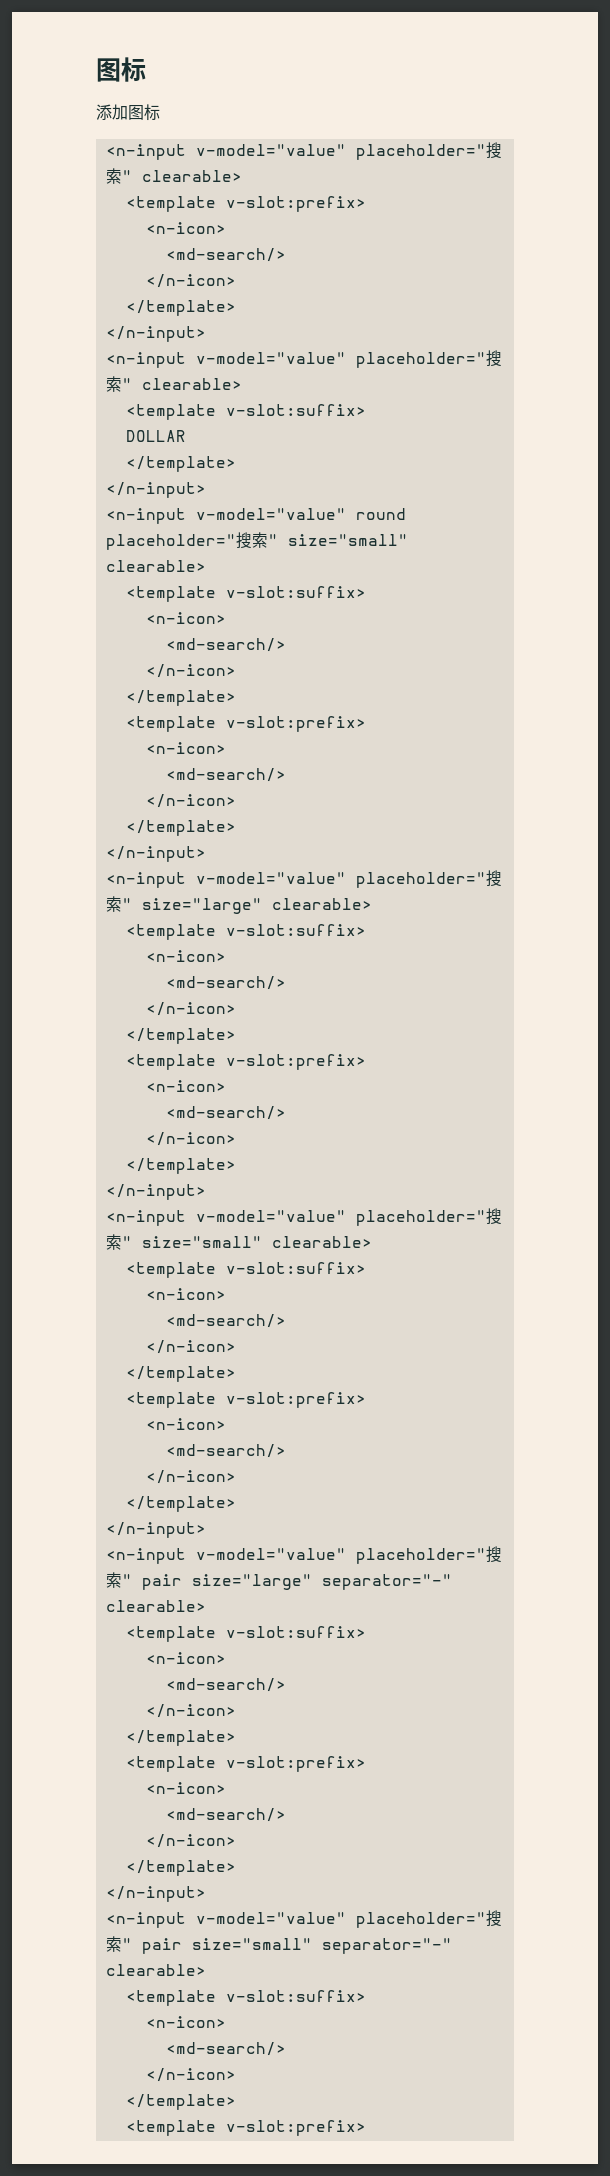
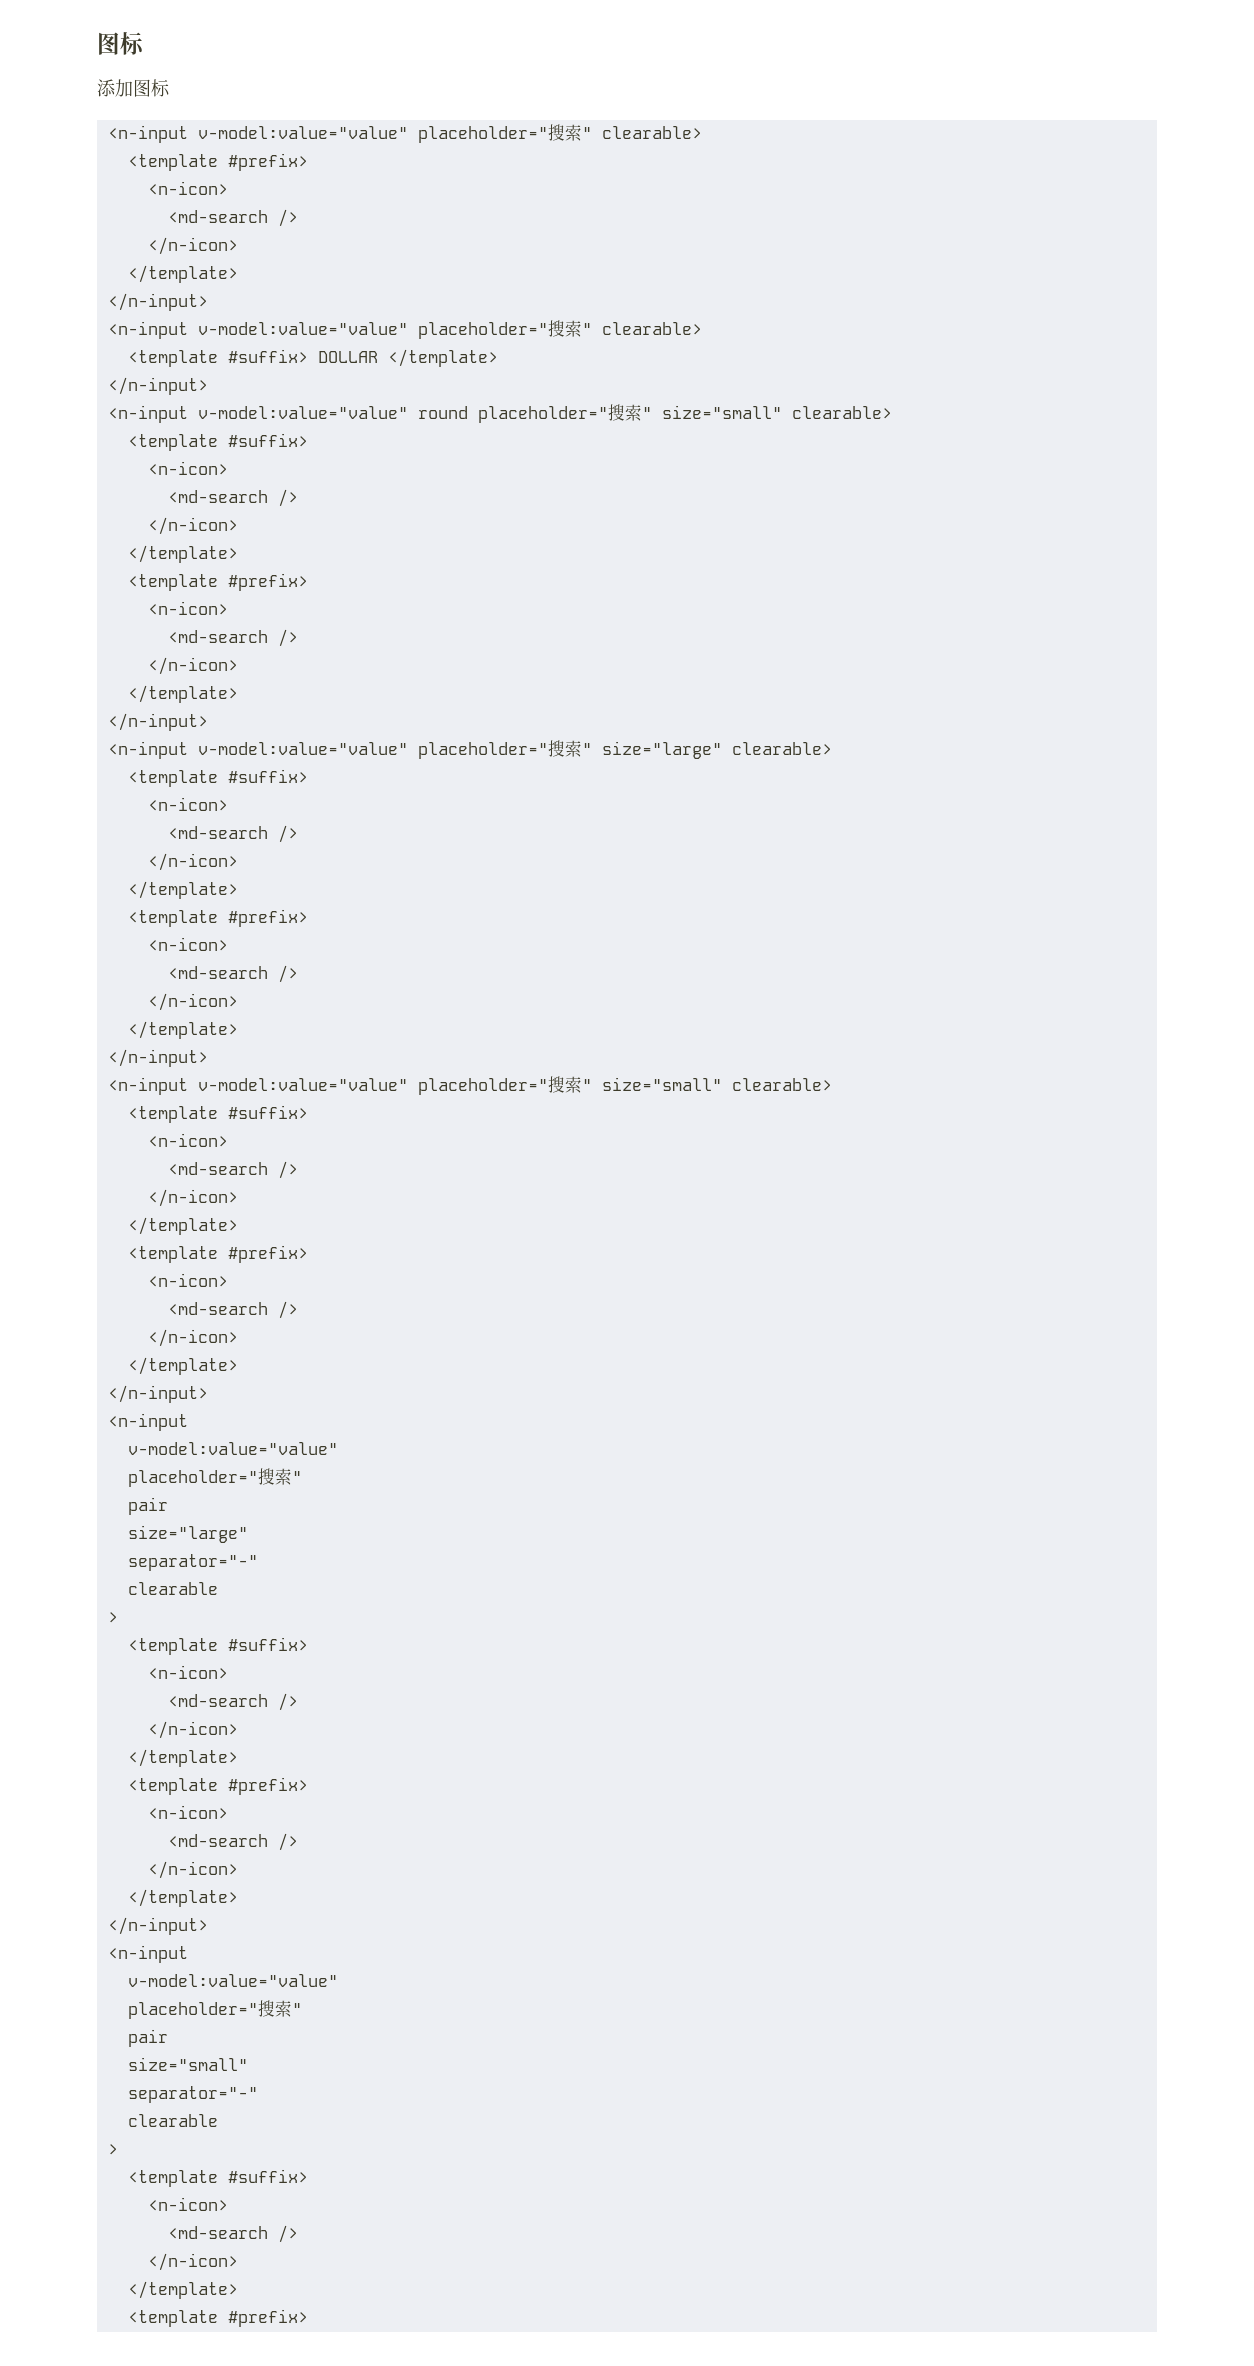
[195,142,502,160] [105,168,242,184] [125,196,366,212] [145,222,226,234] [165,248,286,262] [145,274,236,288] [125,300,236,316] [105,326,206,342] [105,350,502,368] [105,376,242,392] [125,404,366,420] v-model="value" placeholder="搜索" clearable> // <template v-slot:prefix> // <n-icon> // <md-search/> // </n-icon> // </template> // </n-input> // <n-input v-model="value" placeholder="搜索" clearable> // <template v-slot:suffix> // -> [197,124,702,143] [127,153,308,171] [147,181,228,195] [167,209,298,227] [147,237,238,255] [127,265,238,283] [107,293,208,311] [107,320,702,339] [127,349,308,367] v-model:value="value" placeholder="搜索" clearable> // <template #prefix> // <n-icon> // <md-search /> // </n-icon> // </template> // </n-input> // <n-input v-model:value="value" placeholder="搜索" clearable> // <template #suffix>
[125,456,236,472] [105,482,206,498] [105,508,346,524] // </template> // </n-input> // <n-input v-model="value" -> [387,349,498,367] [107,377,208,395] [107,405,408,423] </template> // </n-input> // <n-input v-model:value="value"
[225,586,366,598] [145,612,226,624] [165,638,286,652] [145,664,236,678] [125,690,236,706] [125,716,366,732] [145,742,226,754] [165,768,286,782] [145,794,236,808] [125,820,236,836] [105,846,206,862] [105,872,346,888] v-slot:suffix> // <n-icon> // <md-search/> // </n-icon> // </template> // <template v-slot:prefix> // <n-icon> // <md-search/> // </n-icon> // </template> // </n-input> // <n-input v-model="value" -> [227,433,308,447] [147,461,228,475] [167,489,298,507] [147,517,238,535] [127,545,238,563] [127,573,308,591] [147,601,228,615] [167,629,298,647] [147,657,238,675] [127,685,238,703] [107,713,208,731] [107,741,408,759] #suffix> // <n-icon> // <md-search /> // </n-icon> // </template> // <template #prefix> // <n-icon> // <md-search /> // </n-icon> // </template> // </n-input> // <n-input v-model:value="value"
[225,924,366,936] [145,950,226,962] [165,976,286,990] [145,1002,236,1016] [125,1028,236,1044] [125,1054,366,1070] [145,1080,226,1092] [165,1106,286,1120] [145,1132,236,1146] [125,1158,236,1174] [105,1184,206,1200] [105,1208,502,1226] [105,1234,372,1250] [125,1262,366,1278] [145,1288,226,1300] [165,1314,286,1328] [145,1340,236,1354] [125,1366,236,1382] [125,1392,366,1408] [145,1418,226,1430] [165,1444,286,1458] [145,1470,236,1484] [125,1496,236,1512] [105,1522,206,1538] [105,1546,502,1564] [105,1572,452,1590] [105,1600,206,1612] [125,1626,366,1642] [145,1652,226,1664] [165,1678,286,1692] [145,1704,236,1718] [125,1730,236,1746] [125,1756,366,1772] [145,1782,226,1794] [165,1808,286,1822] [145,1834,236,1848] [125,1860,236,1876] [105,1886,206,1902] [105,1910,502,1928] [105,1936,452,1954] [105,1964,206,1976] [125,1990,366,2006] [145,2016,226,2028] [165,2042,286,2056] [145,2068,236,2082] [125,2094,236,2110] [125,2120,366,2136] v-slot:suffix> // <n-icon> // <md-search/> // </n-icon> // </template> // <template v-slot:prefix> // <n-icon> // <md-search/> // </n-icon> // </template> // </n-input> // <n-input v-model="value" placeholder="搜索" size="small" clearable> // <template v-slot:suffix> // <n-icon> // <md-search/> // </n-icon> // </template> // <template v-slot:prefix> // <n-icon> // <md-search/> // </n-icon> // </template> // </n-input> // <n-input v-model="value" placeholder="搜索" pair size="large" separator="-" clearable> // <template v-slot:suffix> // <n-icon> // <md-search/> // </n-icon> // </template> // <template v-slot:prefix> // <n-icon> // <md-search/> // </n-icon> // </template> // </n-input> // <n-input v-model="value" placeholder="搜索" pair size="small" separator="-" clearable> // <template v-slot:suffix> // <n-icon> // <md-search/> // </n-icon> // </template> // <template v-slot:prefix> -> [227,769,308,783] [147,797,228,811] [167,825,298,843] [147,853,238,871] [127,881,238,899] [127,909,308,927] [147,937,228,951] [167,965,298,983] [147,993,238,1011] [127,1021,238,1039] [107,1049,208,1067] [107,1076,832,1095] [127,1105,308,1123] [147,1133,228,1147] [167,1161,298,1179] [147,1189,238,1207] [127,1217,238,1235] [127,1245,308,1263] [147,1273,228,1287] [167,1301,298,1319] [147,1329,238,1347] [127,1357,238,1375] [107,1385,208,1403] [107,1413,188,1431] [127,1442,338,1455] [127,1468,302,1487] [127,1497,168,1515] [127,1525,248,1543] [127,1554,258,1571] [127,1582,218,1595] [107,1612,118,1623] [127,1637,308,1655] [147,1665,228,1679] [167,1693,298,1711] [147,1721,238,1739] [127,1749,238,1767] [127,1777,308,1795] [147,1805,228,1819] [167,1833,298,1851] [147,1861,238,1879] [127,1889,238,1907] [107,1917,208,1935] [107,1945,188,1963] [127,1974,338,1987] [127,2000,302,2019] [127,2029,168,2047] [127,2057,248,2071] [127,2086,258,2103] [127,2114,218,2127] [107,2144,118,2155] [127,2169,308,2187] [147,2197,228,2211] [167,2225,298,2243] [147,2253,238,2271] [127,2281,238,2299] [127,2309,308,2327] #suffix> // <n-icon> // <md-search /> // </n-icon> // </template> // <template #prefix> // <n-icon> // <md-search /> // </n-icon> // </template> // </n-input> // <n-input v-model:value="value" placeholder="搜索" size="small" clearable> // <template #suffix> // <n-icon> // <md-search /> // </n-icon> // </template> // <template #prefix> // <n-icon> // <md-search /> // </n-icon> // </template> // </n-input> // <n-input // v-model:value="value" // placeholder="搜索" // pair // size="large" // separator="-" // clearable // > // <template #suffix> // <n-icon> // <md-search /> // </n-icon> // </template> // <template #prefix> // <n-icon> // <md-search /> // </n-icon> // </template> // </n-input> // <n-input // v-model:value="value" // placeholder="搜索" // pair // size="small" // separator="-" // clearable // > // <template #suffix> // <n-icon> // <md-search /> // </n-icon> // </template> // <template #prefix>

